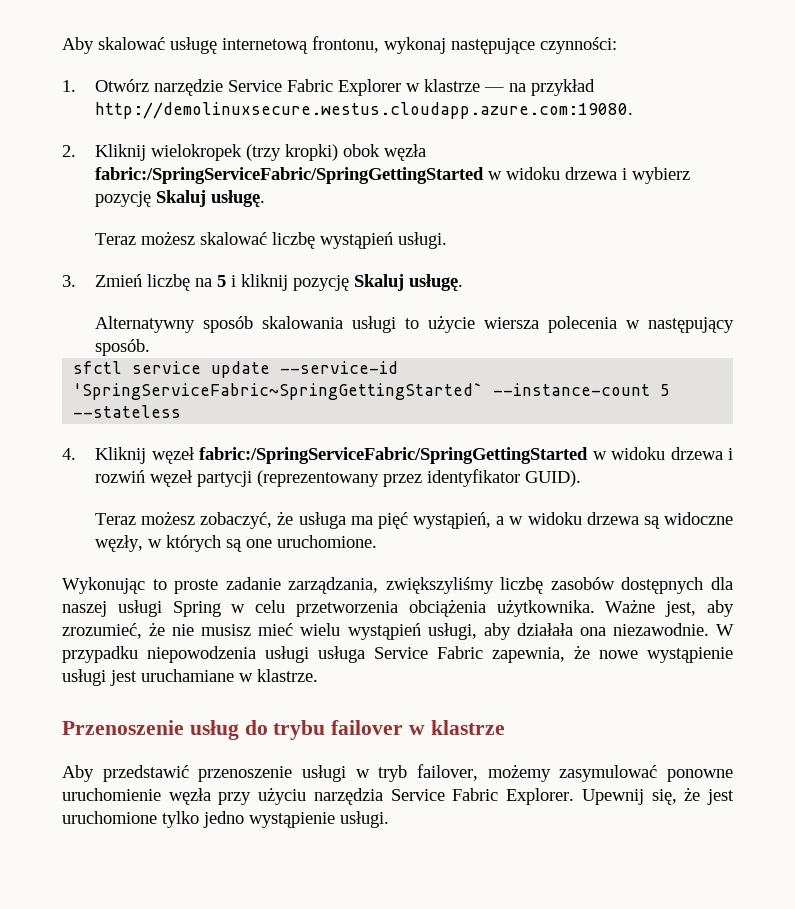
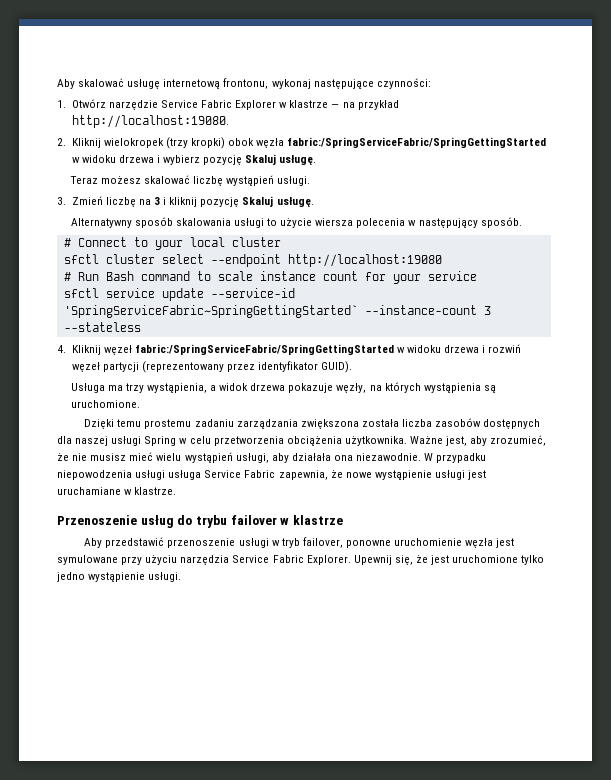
[95,102,634,119] http://demolinuxsecure.westus.cloudapp.azure.com:19080. -> [71,115,229,128] http://localhost:19080.
[217,275,227,287] 5 -> [154,197,161,205] 3
(151, 347) none -> [63,237,281,250] [63,254,442,267] [63,271,477,284] // # Connect to your local cluster // sfctl cluster select --endpoint http://localhost:19080 // # Run Bash command to scale instance count for your service
[660,384,671,396] 5 -> [483,306,491,315] 3
[95,511,733,529] [95,535,378,552] [62,577,544,594] Teraz możesz zobaczyć, że usługa ma pięć wystąpień, a w widoku drzewa są widoczne węzły, w których są one uruchomione. // Wykonując to proste zadanie zarządzania, zwiększyliśmy liczbę -> [70,382,496,393] [70,400,140,408] [84,419,432,429] Usługa ma trzy wystąpienia, a widok drzewa pokazuje węzły, na których wystąpienia są uruchomione. // Dzięki temu prostemu zadaniu zarządzania zwiększona została liczba
[487,764,658,782] możemy zasymulować -> (343, 542) none
(211, 796) none -> [496,538,515,548] [57,555,118,565] jest symulowane

